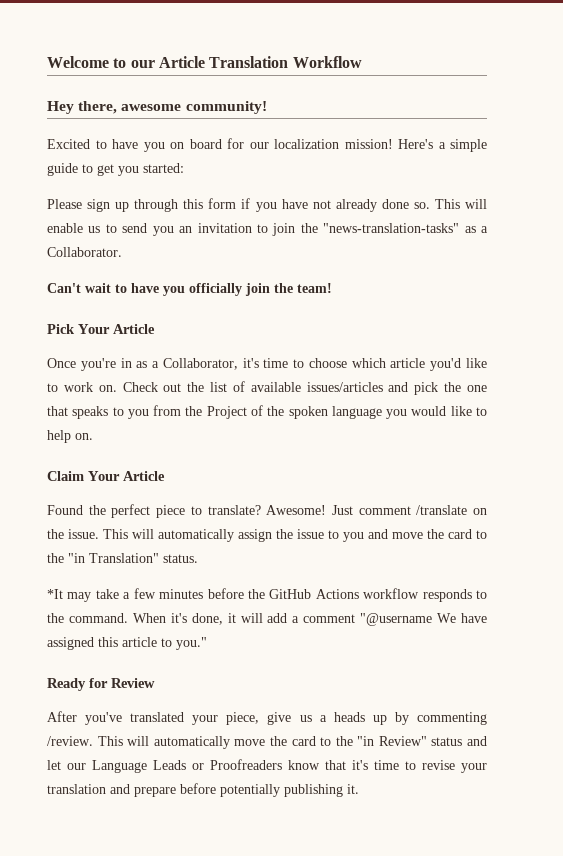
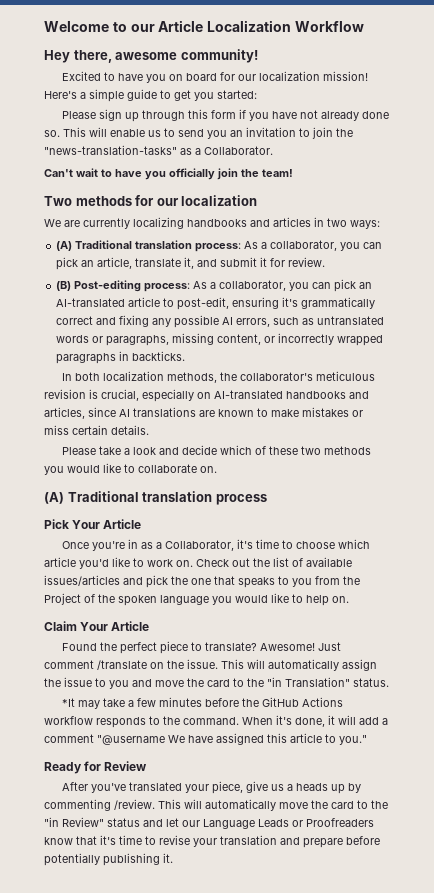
[209,56,289,68] Translation -> [207,20,292,32] Localization
(332, 288) none -> [44,195,258,206] [44,217,380,229] [56,240,383,252] [56,257,326,270] [56,279,373,292] [56,297,376,310] [56,315,385,328] [56,333,384,346] [56,351,186,364] [61,371,375,383] [44,389,369,402] [44,407,363,419] [44,425,149,435] [61,445,371,455] [44,463,217,475] [44,491,267,505] // Two methods for our localization // We are currently localizing handbooks and articles in two ways: // (A) Traditional translation process: As a collaborator, you can pick an article, translate it, and submit it for review. // (B) Post-editing process: As a collaborator, you can pick an AI-translated article to post-edit, ensuring it's grammatically correct and fixing any possible AI errors, such as untranslated words or paragraphs, missing content, or incorrectly wrapped paragraphs in backticks. // In both localization methods, the collaborator's meticulous revision is crucial, especially on AI-translated handbooks and articles, since AI translations are known to make mistakes or miss certain details. // Please take a look and decide which of these two methods you would like to collaborate on. // (A) Traditional translation process

